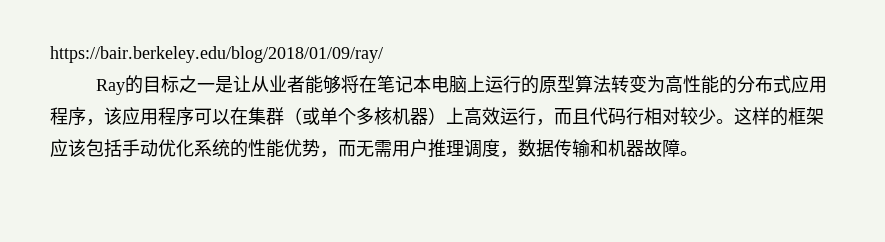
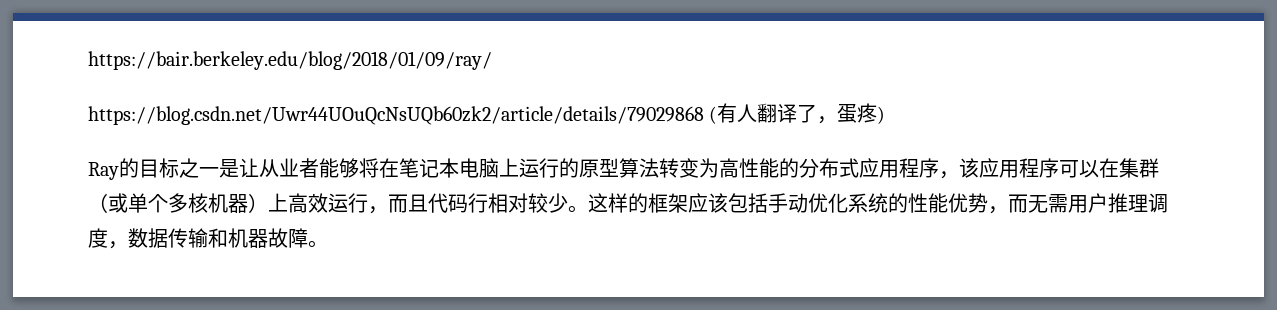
(383, 54) none -> [88,103,886,125] // https://blog.csdn.net/Uwr44UOuQcNsUQb60zk2/article/details/79029868 (有人翻译了，蛋疼)

